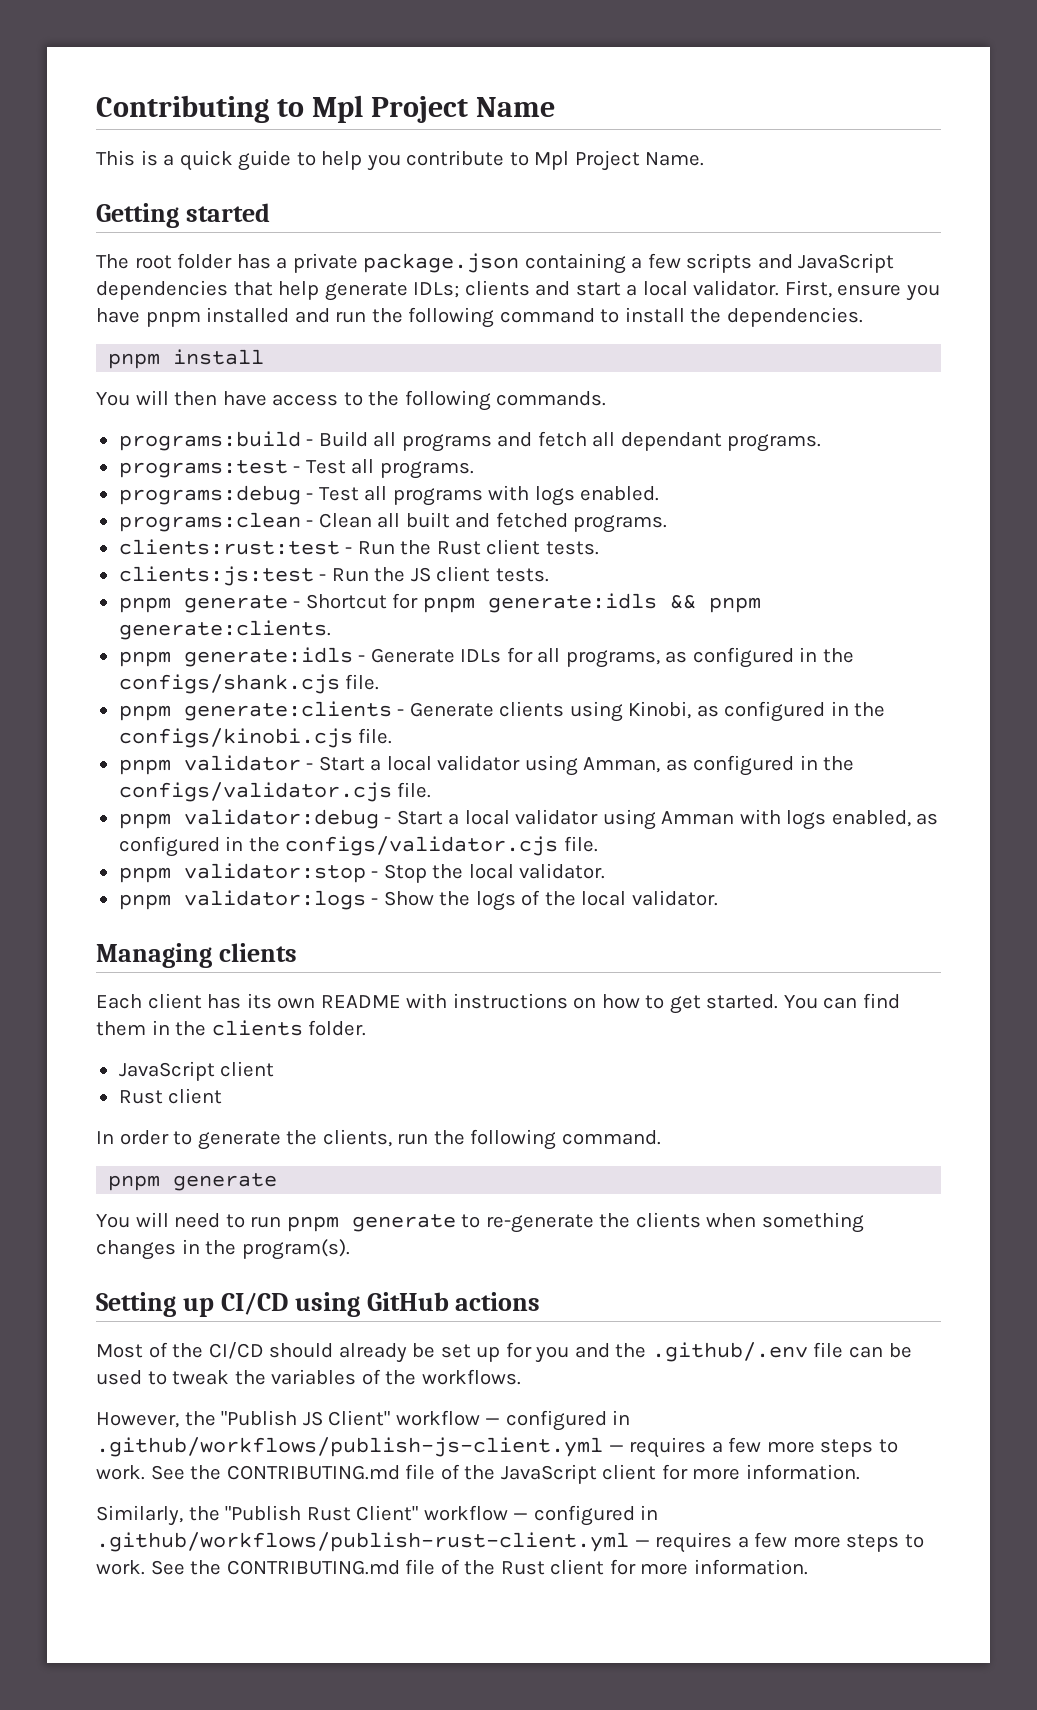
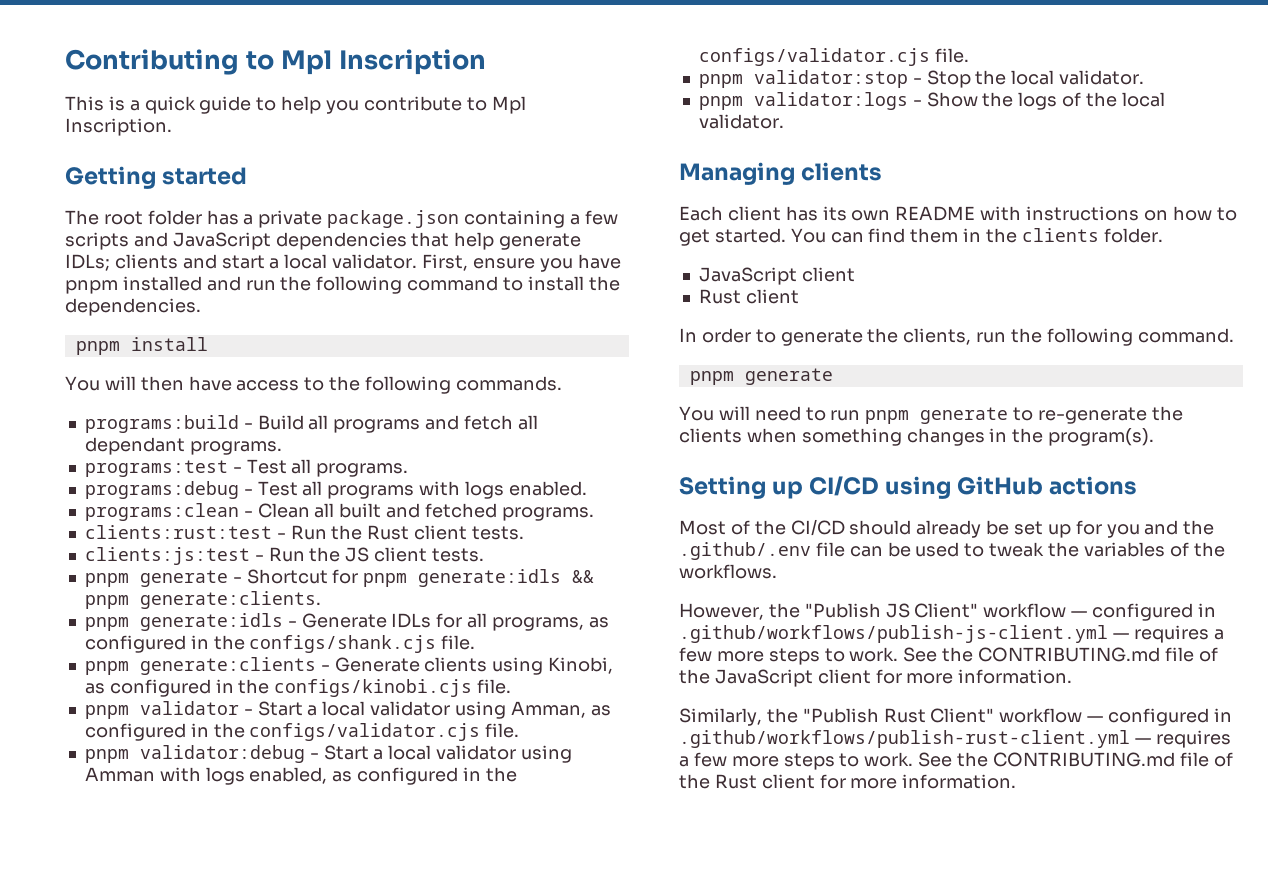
[370,96,555,123] Project Name -> [338,49,486,75] Inscription
[574,150,705,171] Project Name. -> [65,118,172,136] Inscription.

